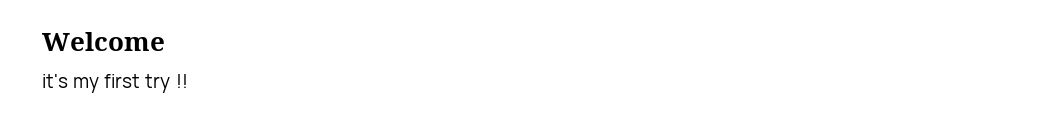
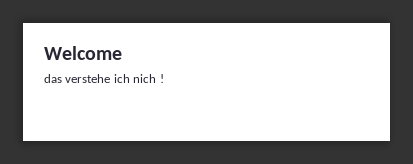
[42,74,188,93] it's my first try !! -> [44,74,164,83] das verstehe ich nich !

